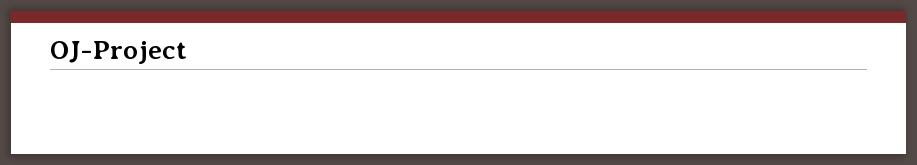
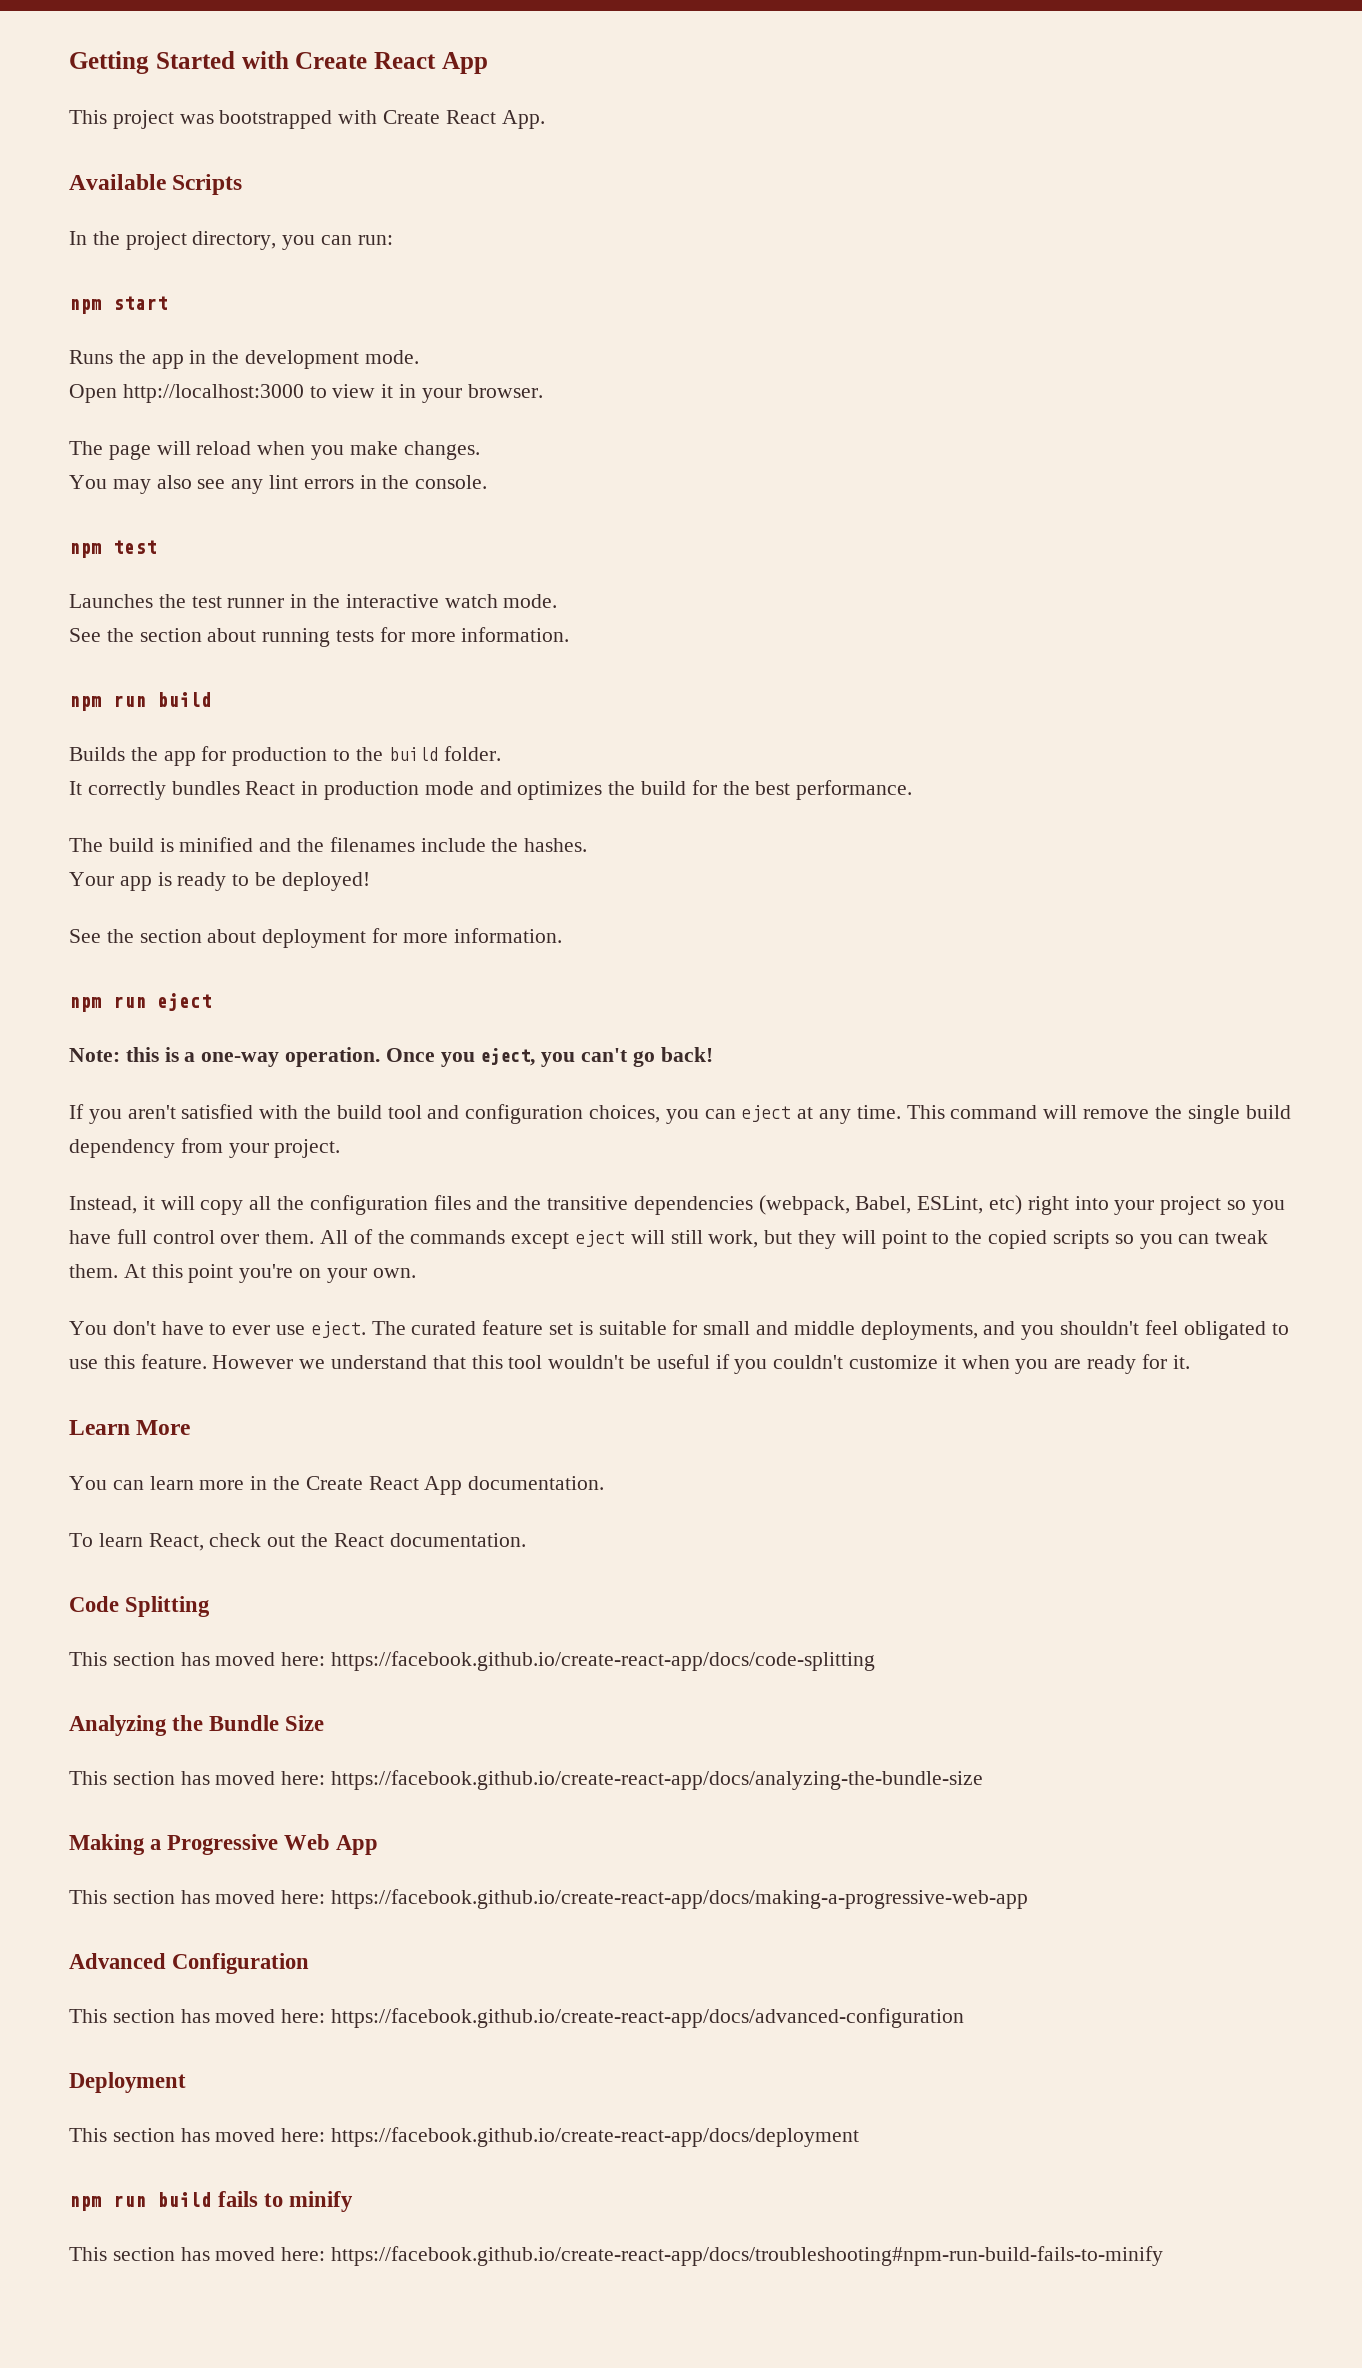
[50,41,187,64] OJ-Project -> [69,51,488,74] [69,110,545,129] [69,174,243,195] [69,231,393,250] [69,296,168,314] [69,350,419,369] [69,384,543,403] [69,441,480,460] [69,475,488,494] [69,540,157,558] [69,594,558,608] [69,627,570,647] [69,692,212,711] [69,746,502,766] [69,780,913,800] [69,837,588,852] [69,872,370,891] [69,928,562,948] [69,993,212,1012] [69,1047,713,1067] [69,1104,1291,1124] [69,1138,341,1158] [69,1195,1285,1215] [69,1229,1269,1249] [69,1264,416,1283] [69,1320,1289,1340] [69,1354,1190,1374] [69,1420,191,1435] [69,1476,605,1495] [69,1533,526,1551] [69,1596,211,1617] [69,1651,876,1671] [69,1715,325,1736] [69,1770,984,1790] [69,1834,379,1855] [69,1889,1029,1909] [69,1953,310,1974] [69,2008,965,2028] [69,2072,186,2093] [69,2127,860,2147] [69,2191,354,2212] [69,2246,1164,2266] Getting Started with Create React App // This project was bootstrapped with Create React App. // Available Scripts // In the project directory, you can run: // npm start // Runs the app in the development mode. // Open http://localhost:3000 to view it in your browser. // The page will reload when you make changes. // You may also see any lint errors in the console. // npm test // Launches the test runner in the interactive watch mode. // See the section about running tests for more information. // npm run build // Builds the app for production to the build folder. // It correctly bundles React in production mode and optimizes the build for the best performance. // The build is minified and the filenames include the hashes. // Your app is ready to be deployed! // See the section about deployment for more information. // npm run eject // Note: this is a one-way operation. Once you eject, you can't go back! // If you aren't satisfied with the build tool and configuration choices, you can eject at any time. This command will remove the single build dependency from your project. // Instead, it will copy all the configuration files and the transitive dependencies (webpack, Babel, ESLint, etc) right into your project so you have full control over them. All of the commands except eject will still work, but they will point to the copied scripts so you can tweak them. At this point you're on your own. // You don't have to ever use eject. The curated feature set is suitable for small and middle deployments, and you shouldn't feel obligated to use this feature. However we understand that this tool wouldn't be useful if you couldn't customize it when you are ready for it. // Learn More // You can learn more in the Create React App documentation. // To learn React, check out the React documentation. // Code Splitting // This section has moved here: https://facebook.github.io/create-react-app/docs/code-splitting // Analyzing the Bundle Size // This section has moved here: https://facebook.github.io/create-react-app/docs/analyzing-the-bundle-size // Making a Progressive Web App // This section has moved here: https://facebook.github.io/create-react-app/docs/making-a-progressive-web-app // Advanced Configuration // This section has moved here: https://facebook.github.io/create-react-app/docs/advanced-configuration // Deployment // This section has moved here: https://facebook.github.io/create-react-app/docs/deployment // npm run build fails to minify // This section has moved here: https://facebook.github.io/create-react-app/docs/troubleshooting#npm-run-build-fails-to-minify

